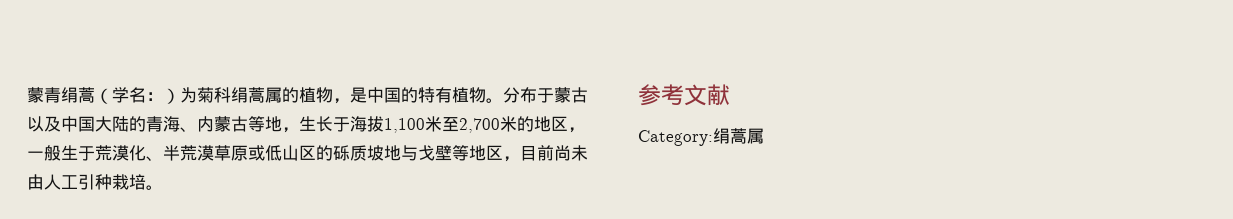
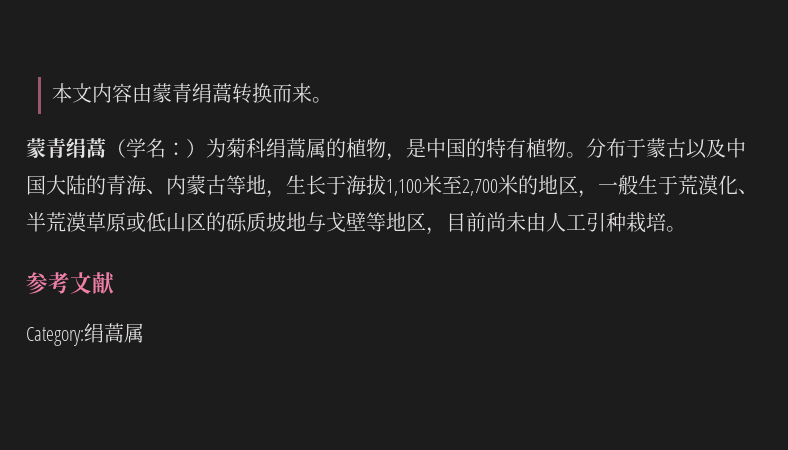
(27, 95) none -> [51,83,332,104] 本文内容由蒙青绢蒿转换而来。 //

